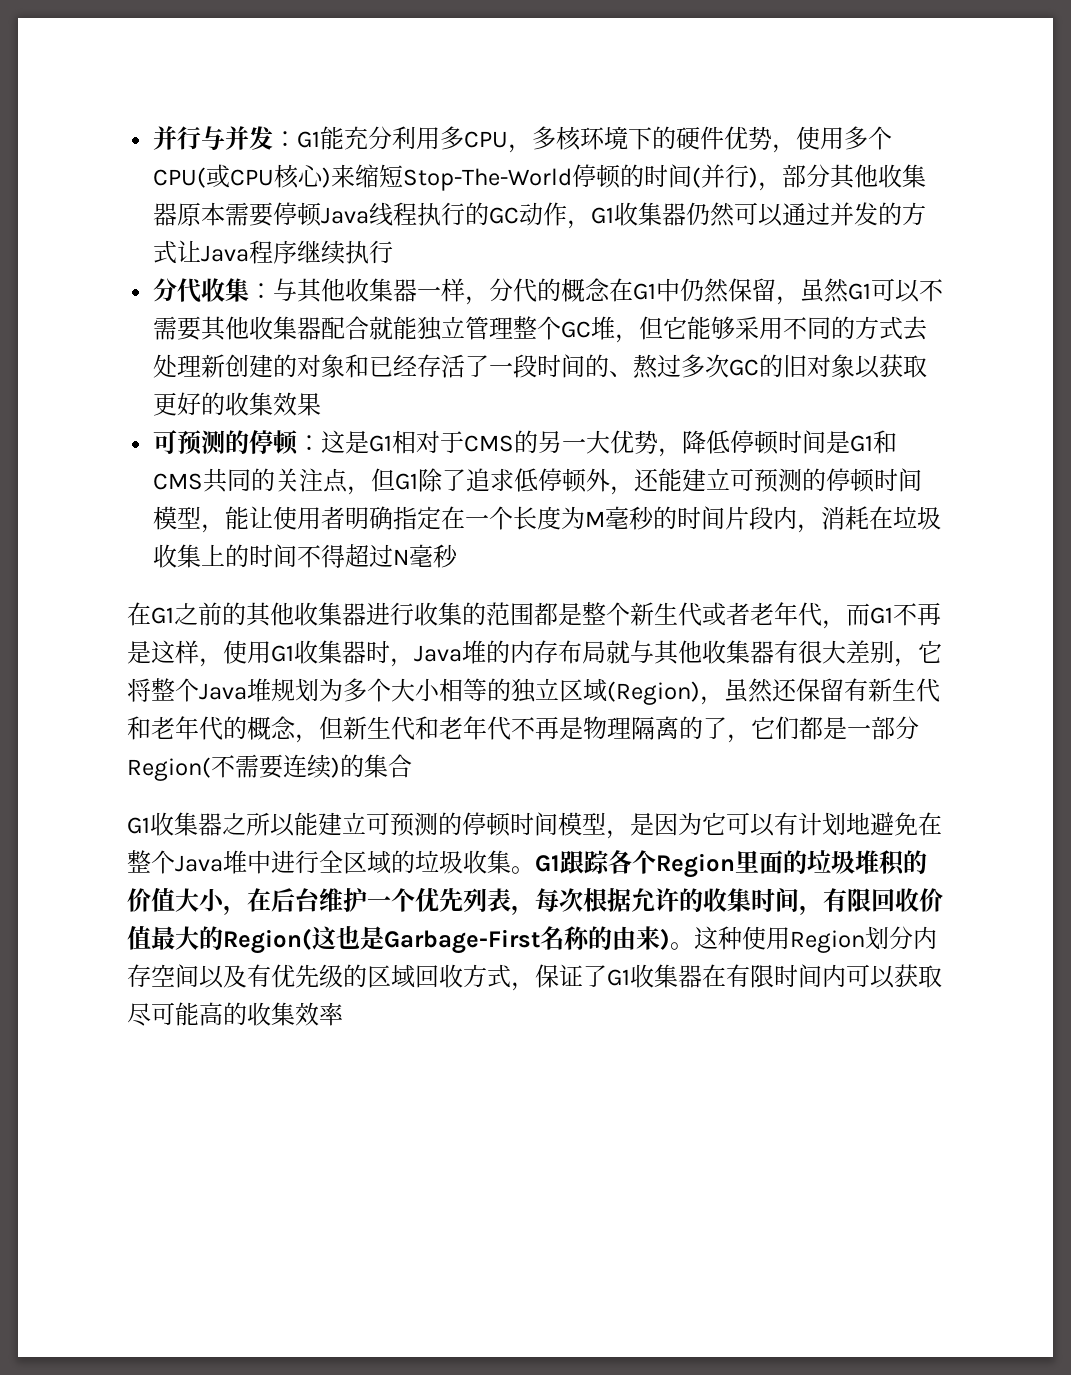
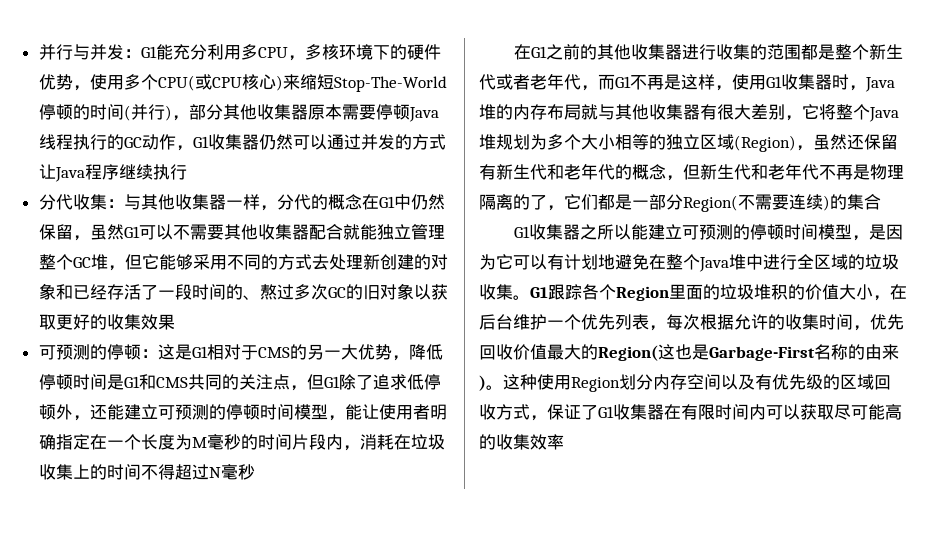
[823,888,871,912] 有限 -> [870,314,904,330] 优先

